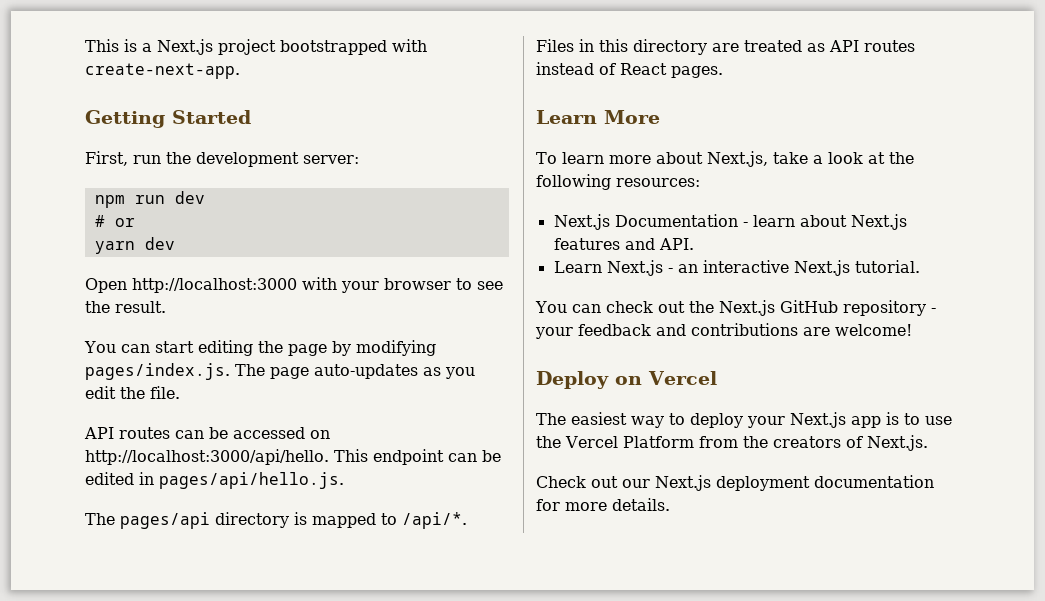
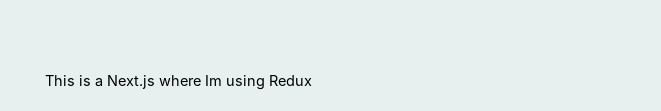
[218,39,427,55] [85,63,240,79] [85,110,251,128] [85,151,359,167] [94,191,205,208] [94,215,135,227] [94,237,175,254] [85,277,503,293] [85,301,166,313] [84,340,436,356] [85,363,475,380] [85,386,180,399] [84,427,330,439] [85,449,501,465] [85,472,344,489] [85,512,467,529] [536,39,915,55] [536,62,723,78] [536,110,660,124] [536,151,914,167] [536,174,700,190] [553,214,907,230] [553,238,694,250] [553,260,920,276] [535,300,936,316] [535,323,912,339] [536,371,717,389] [536,412,952,428] [536,435,928,451] [536,475,934,491] [536,498,670,511] project bootstrapped with create-next-app. // Getting Started // First, run the development server: // npm run dev // # or // yarn dev // Open http://localhost:3000 with your browser to see the result. // You can start editing the page by modifying pages/index.js. The page auto-updates as you edit the file. // API routes can be accessed on http://localhost:3000/api/hello. This endpoint can be edited in pages/api/hello.js. // The pages/api directory is mapped to /api/*. Files in this directory are treated as API routes instead of React pages. // Learn More // To learn more about Next.js, take a look at the following resources: // Next.js Documentation - learn about Next.js features and API. // Learn Next.js - an interactive Next.js tutorial. // You can check out the Next.js GitHub repository - your feedback and contributions are welcome! // Deploy on Vercel // The easiest way to deploy your Next.js app is to use the Vercel Platform from the creators of Next.js. // Check out our Next.js deployment documentation for more details. -> [159,75,312,90] where Im using Redux

